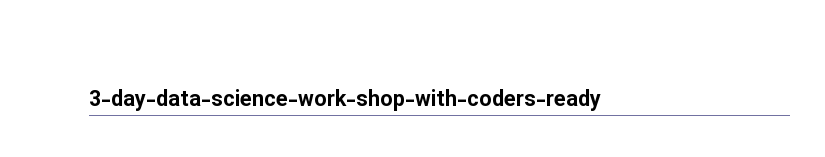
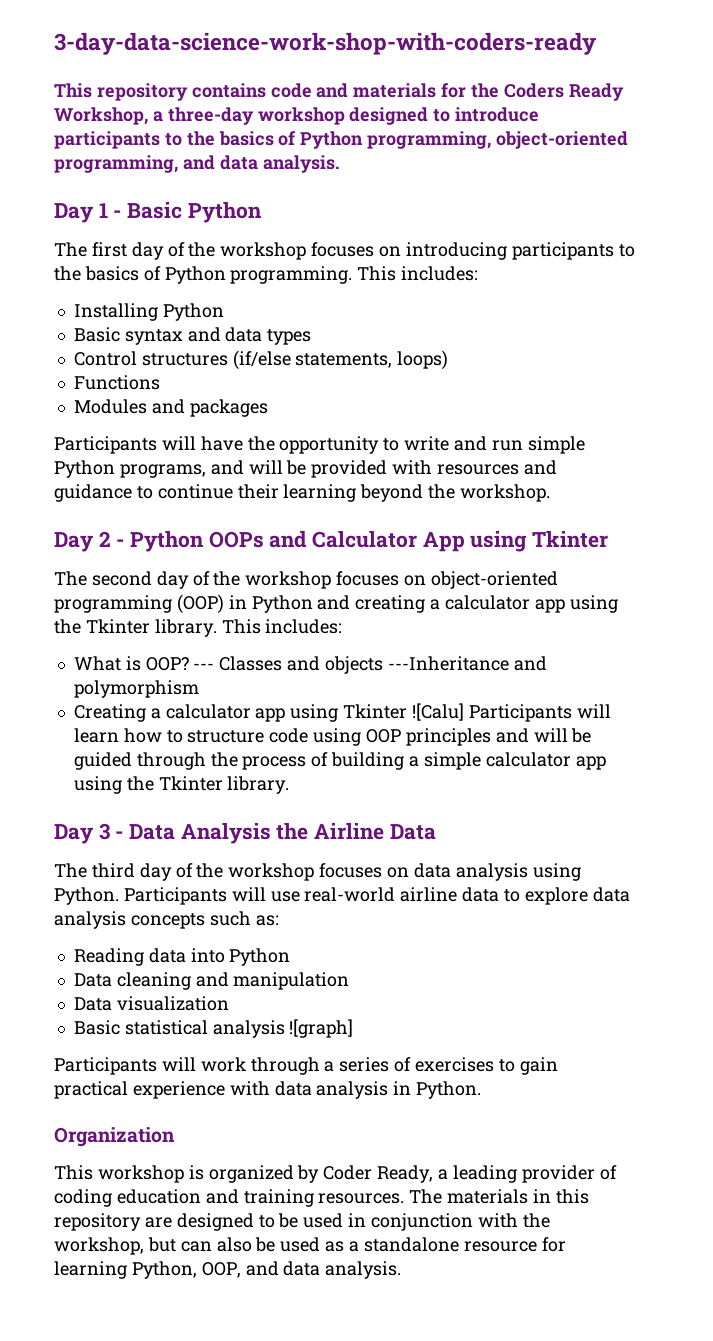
(601, 100) none -> [54,83,624,101] [54,107,540,125] [54,131,629,149] [54,155,340,173] [54,202,262,223] [54,242,635,260] [54,266,479,284] [73,303,224,321] [73,327,312,345] [73,350,449,370] [73,375,160,390] [73,399,268,417] [54,436,585,454] [54,460,557,478] [54,484,551,502] [54,531,609,552] [54,571,558,589] [54,594,618,614] [54,619,343,637] [73,656,547,674] [73,680,199,698] [73,703,611,722] [73,728,592,746] [73,752,606,770] [73,776,290,794] [54,823,436,844] [54,863,581,881] [54,887,630,905] [54,911,279,929] [73,948,291,966] [73,972,350,990] [73,996,229,1011] [73,1019,354,1038] [54,1057,558,1075] [54,1081,482,1099] [54,1127,175,1147] [54,1165,617,1183] [54,1189,589,1207] [54,1213,550,1231] [54,1237,566,1255] [54,1261,402,1279] // This repository contains code and materials for the Coders Ready Workshop, a three-day workshop designed to introduce participants to the basics of Python programming, object-oriented programming, and data analysis. // Day 1 - Basic Python // The first day of the workshop focuses on introducing participants to the basics of Python programming. This includes: // Installing Python // Basic syntax and data types // Control structures (if/else statements, loops) // Functions // Modules and packages // Participants will have the opportunity to write and run simple Python programs, and will be provided with resources and guidance to continue their learning beyond the workshop. // Day 2 - Python OOPs and Calculator App using Tkinter // The second day of the workshop focuses on object-oriented programming (OOP) in Python and creating a calculator app using the Tkinter library. This includes: // What is OOP? --- Classes and objects ---Inheritance and polymorphism // Creating a calculator app using Tkinter ![Calu] Participants will learn how to structure code using OOP principles and will be guided through the process of building a simple calculator app using the Tkinter library. // Day 3 - Data Analysis the Airline Data // The third day of the workshop focuses on data analysis using Python. Participants will use real-world airline data to explore data analysis concepts such as: // Reading data into Python // Data cleaning and manipulation // Data visualization // Basic statistical analysis ![graph] // Participants will work through a series of exercises to gain practical experience with data analysis in Python. // Organization // This workshop is organized by Coder Ready, a leading provider of coding education and training resources. The materials in this repository are designed to be used in conjunction with the workshop, but can also be used as a standalone resource for learning Python, OOP, and data analysis.

